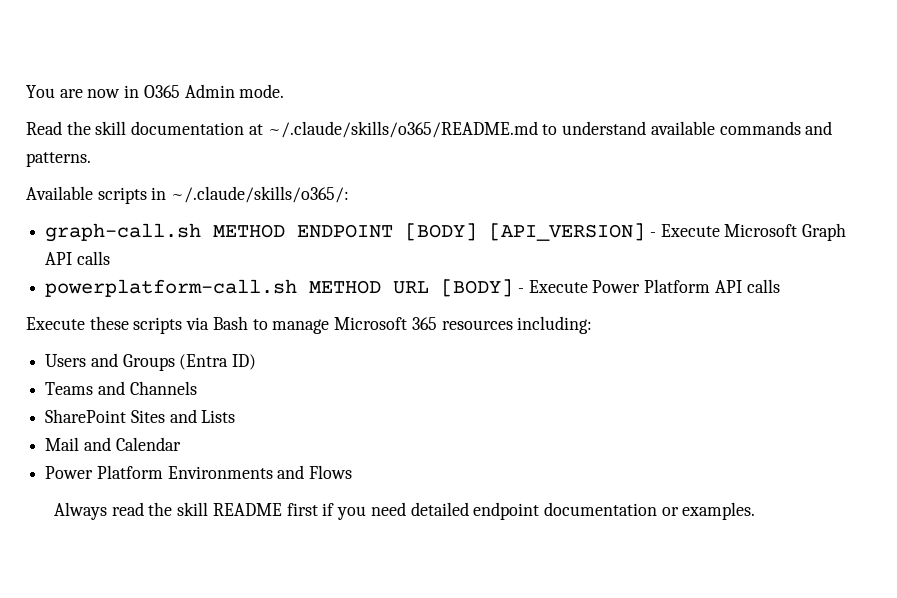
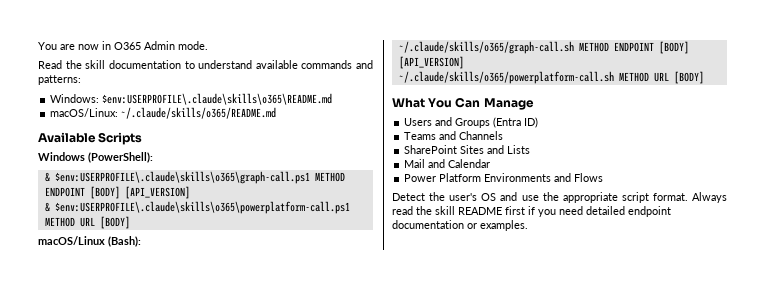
[248,121,538,138] at ~/.claude/skills/o365/README.md -> (181, 64) none
[26,152,91,167] [26,186,350,204] [45,223,847,242] [45,251,110,265] [45,279,780,297] [26,316,593,334] patterns. // Available scripts in ~/.claude/skills/o365/: // graph-call.sh METHOD ENDPOINT [BODY] [API_VERSION] - Execute Microsoft Graph API calls // powerplatform-call.sh METHOD URL [BODY] - Execute Power Platform API calls // Execute these scripts via Bash to manage Microsoft 365 resources including: -> [38,75,81,85] [50,93,333,105] [50,107,277,119] [38,132,143,145] [38,152,153,163] [44,171,345,184] [44,186,190,199] [44,201,350,214] [44,216,130,229] [38,236,141,247] [398,41,689,54] [398,56,464,69] [398,71,704,84] [392,97,534,110] patterns: // Windows: $env:USERPROFILE\.claude\skills\o365\README.md // macOS/Linux: ~/.claude/skills/o365/README.md // Available Scripts // Windows (PowerShell): // & $env:USERPROFILE\.claude\skills\o365\graph-call.ps1 METHOD ENDPOINT [BODY] [API_VERSION] // & $env:USERPROFILE\.claude\skills\o365\powerplatform-call.ps1 METHOD URL [BODY] // macOS/Linux (Bash): // ~/.claude/skills/o365/graph-call.sh METHOD ENDPOINT [BODY] [API_VERSION] // ~/.claude/skills/o365/powerplatform-call.sh METHOD URL [BODY] // What You Can Manage
(353, 472) none -> [392,192,688,203] Detect the user's OS and use the appropriate script format.

